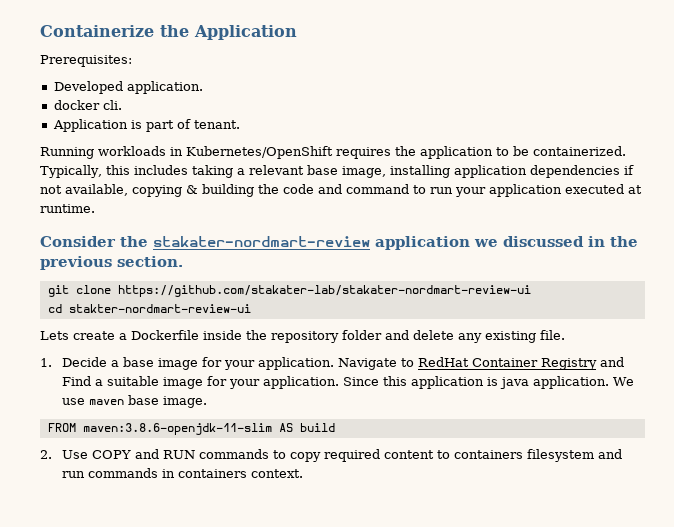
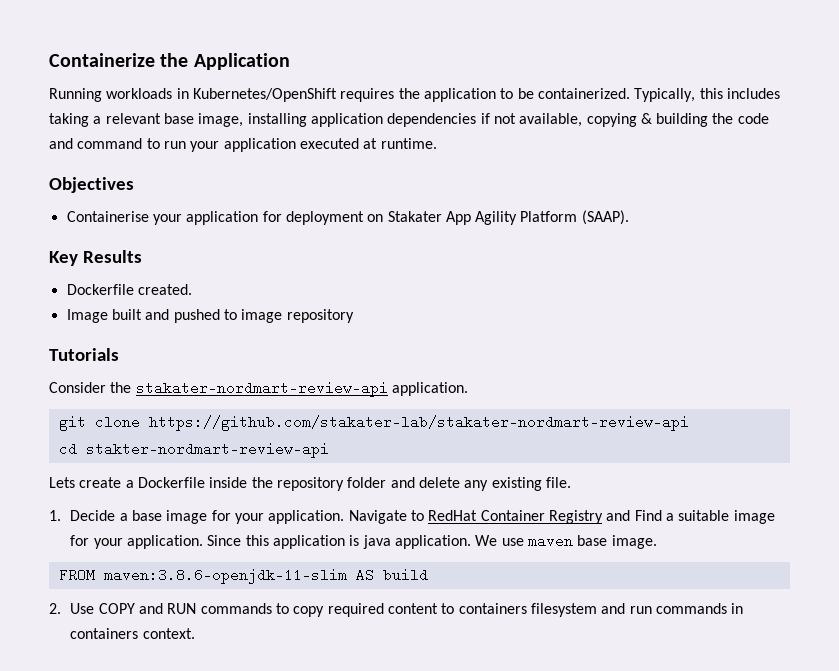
[40,55,132,67] [53,81,203,94] [53,100,122,110] [52,119,240,132] // Prerequisites: // Developed application. // docker cli. // Application is part of tenant. -> (290, 61) none
[40,236,638,250] [40,256,183,270] Consider the stakater-nordmart-review application we discussed in the previous section. -> [49,177,134,193] [66,210,629,225] [49,250,142,266] [66,284,192,295] [66,309,354,323] [49,348,119,361] [49,381,468,397] Objectives // Containerise your application for deployment on Stakater App Agility Platform (SAAP). // Key Results // Dockerfile created. // Image built and pushed to image repository // Tutorials // Consider the stakater-nordmart-review-api application.
[117,285,531,297] https://github.com/stakater-lab/stakater-nordmart-review-ui -> [148,415,689,431] https://github.com/stakater-lab/stakater-nordmart-review-api
[68,304,251,313] stakter-nordmart-review-ui -> [85,442,329,458] stakter-nordmart-review-api

